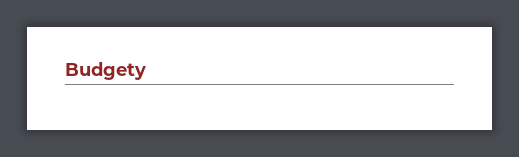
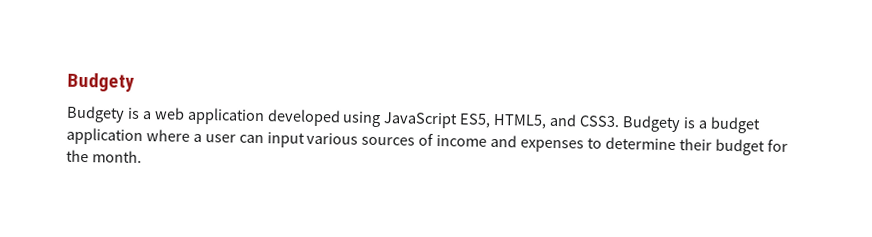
[65,62,146,80] Budgety -> [67,72,135,92] [66,105,761,134] [66,127,788,156] [66,149,142,164] Budgety // Budgety is a web application developed using JavaScript ES5, HTML5, and CSS3. Budgety is a budget application where a user can input various sources of income and expenses to determine their budget for the month.

